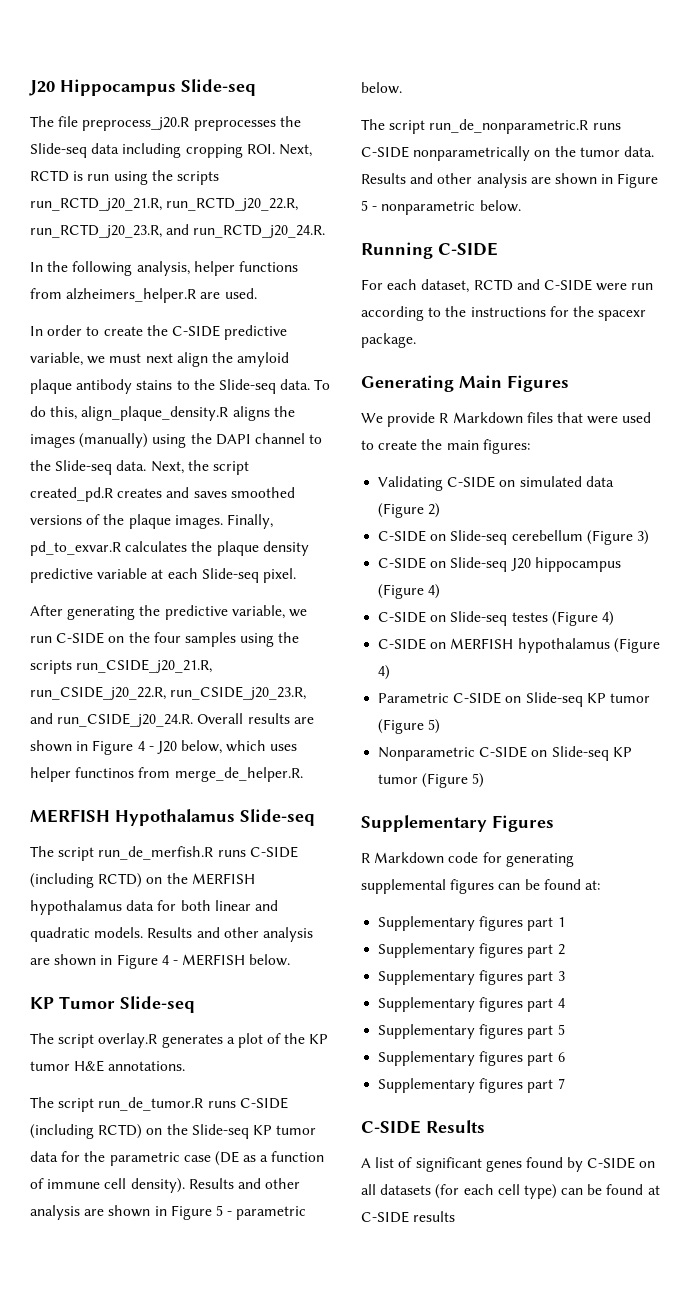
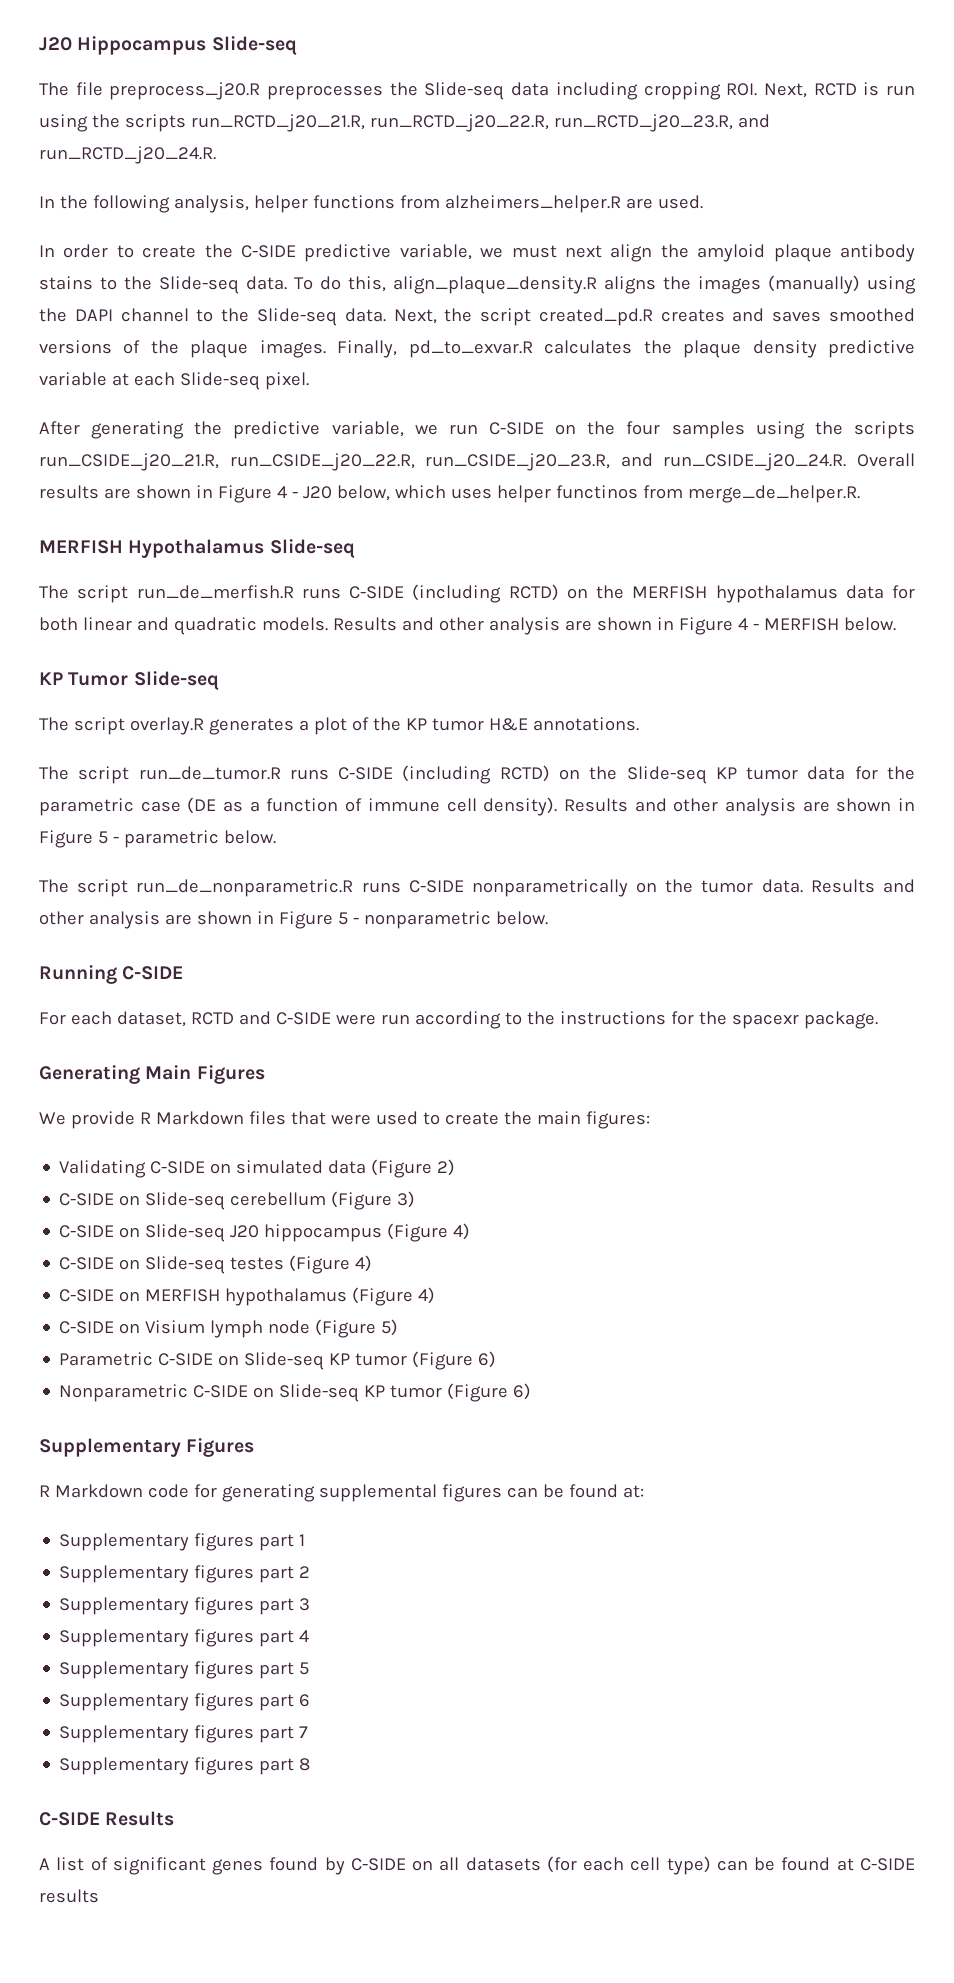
(391, 672) none -> [59,1319,399,1338] // C-SIDE on Visium lymph node (Figure 5)
[428,719,441,734] 5) -> [478,1351,497,1368] 6)
[472,773,485,788] 5) -> [513,1383,532,1400] 6)
(565, 1083) none -> [59,1757,311,1775] // Supplementary figures part 8

